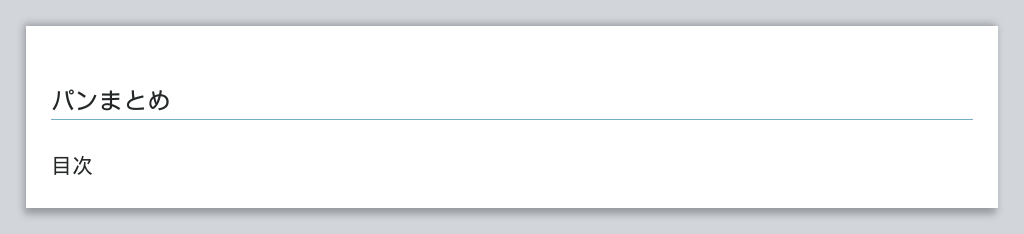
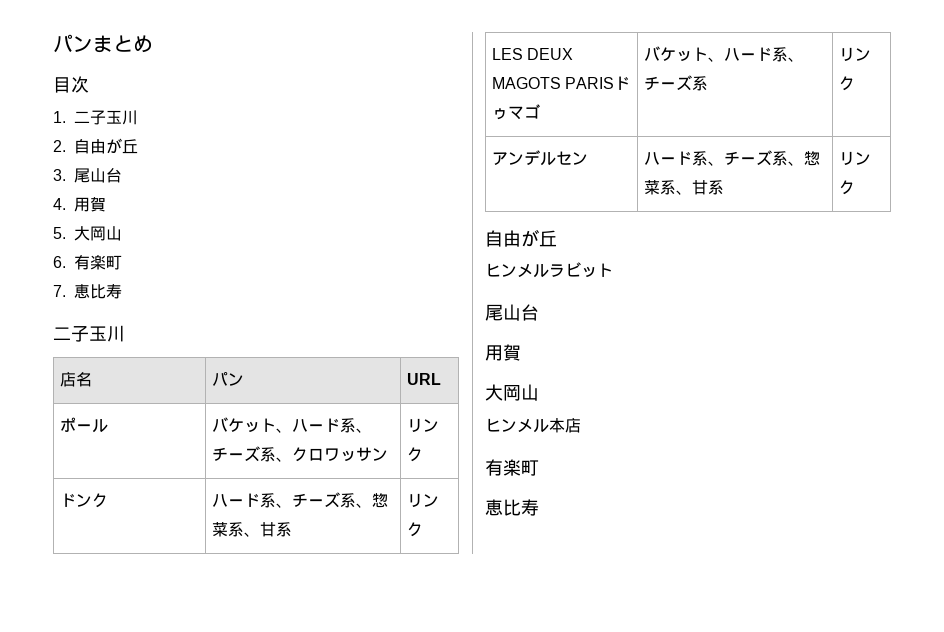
(93, 165) none -> [53,110,138,125] [53,138,138,154] [53,168,122,183] [53,197,106,212] [53,226,122,241] [53,255,122,270] [53,283,122,299] [53,325,125,342] [59,372,92,387] [211,372,244,386] [406,373,441,385] [59,417,108,433] [211,417,372,433] [211,446,388,462] [406,418,439,432] [406,447,423,462] [59,493,108,508] [211,492,388,508] [211,522,292,537] [406,493,439,507] [406,522,423,537] [491,48,573,60] [491,76,630,90] [491,104,540,120] [643,46,804,62] [643,75,708,91] [838,47,871,61] [838,76,855,91] [491,150,588,166] [643,150,820,166] [643,180,724,195] [838,151,871,165] [838,180,855,195] [485,229,557,247] [485,262,613,278] [485,304,539,321] [485,344,521,361] [485,384,539,401] [485,418,581,433] [485,459,539,476] [485,499,539,516] // 1.二子玉川 // 2.自由が丘 // 3.尾山台 // 4.用賀 // 5.大岡山 // 6.有楽町 // 7.恵比寿 // 二子玉川 // 店名 | パン | URL // ポール | バケット、ハード系、チーズ系、クロワッサン | リンク // ドンク | ハード系、チーズ系、惣菜系、甘系 | リンク // LES DEUX MAGOTS PARISドゥマゴ | バケット、ハード系、チーズ系 | リンク // アンデルセン | ハード系、チーズ系、惣菜系、甘系 | リンク // 自由が丘 // ヒンメルラビット // 尾山台 // 用賀 // 大岡山 // ヒンメル本店 // 有楽町 // 恵比寿

